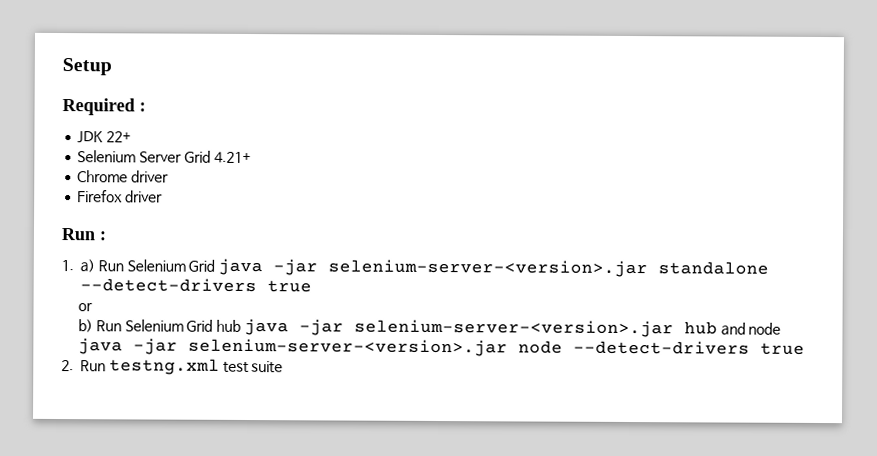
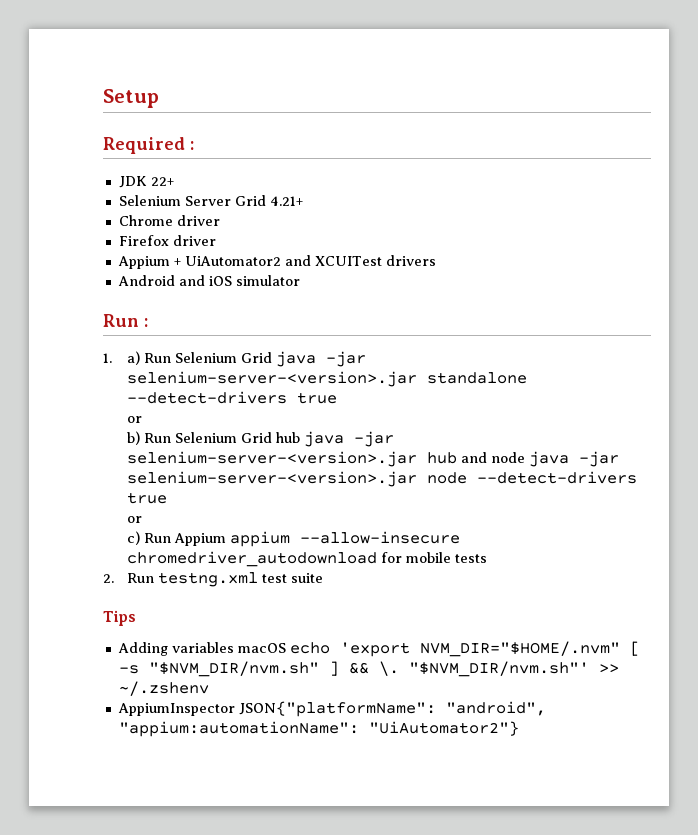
(164, 196) none -> [117,255,436,269] [117,275,300,286] // Appium + UiAutomator2 and XCUITest drivers // Android and iOS simulator
(805, 348) none -> [127,516,143,523] [127,531,461,547] [127,551,488,567] // or // c) Run Appium appium --allow-insecure chromedriver_autodownload for mobile tests
(284, 367) none -> [103,610,136,626] [117,641,640,657] [118,661,619,677] [118,681,209,696] [117,701,546,717] [118,721,519,737] // Tips // Adding variables macOS echo 'export NVM_DIR="$HOME/.nvm" [ -s "$NVM_DIR/nvm.sh" ] && \. "$NVM_DIR/nvm.sh"' >> ~/.zshenv // AppiumInspector JSON{"platformName": "android", "appium:automationName": "UiAutomator2"}

